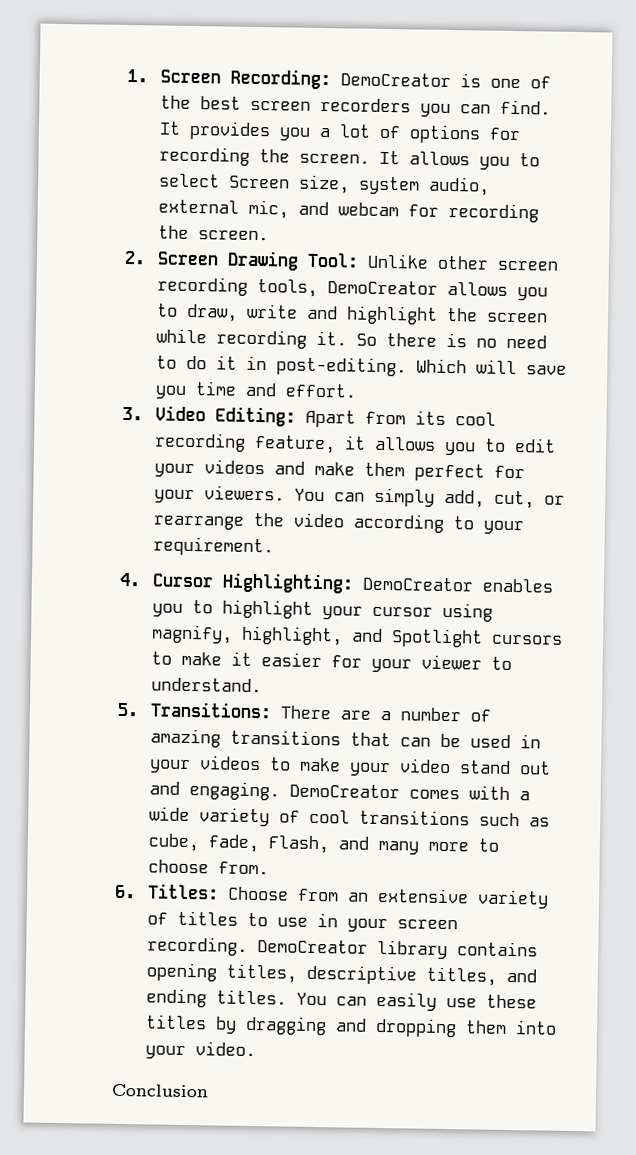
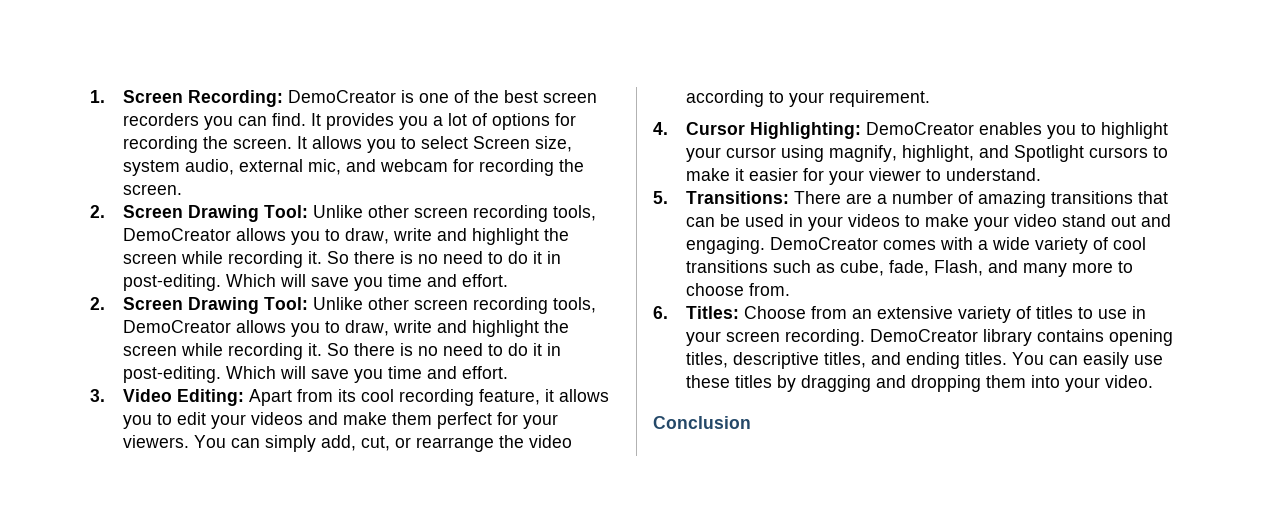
(357, 390) none -> [90,297,596,314] [122,320,569,337] [122,343,561,360] [122,366,508,383] // 2. Screen Drawing Tool: Unlike other screen recording tools, DemoCreator allows you to draw, write and highlight the screen while recording it. So there is no need to do it in post-editing. Which will save you time and effort.

